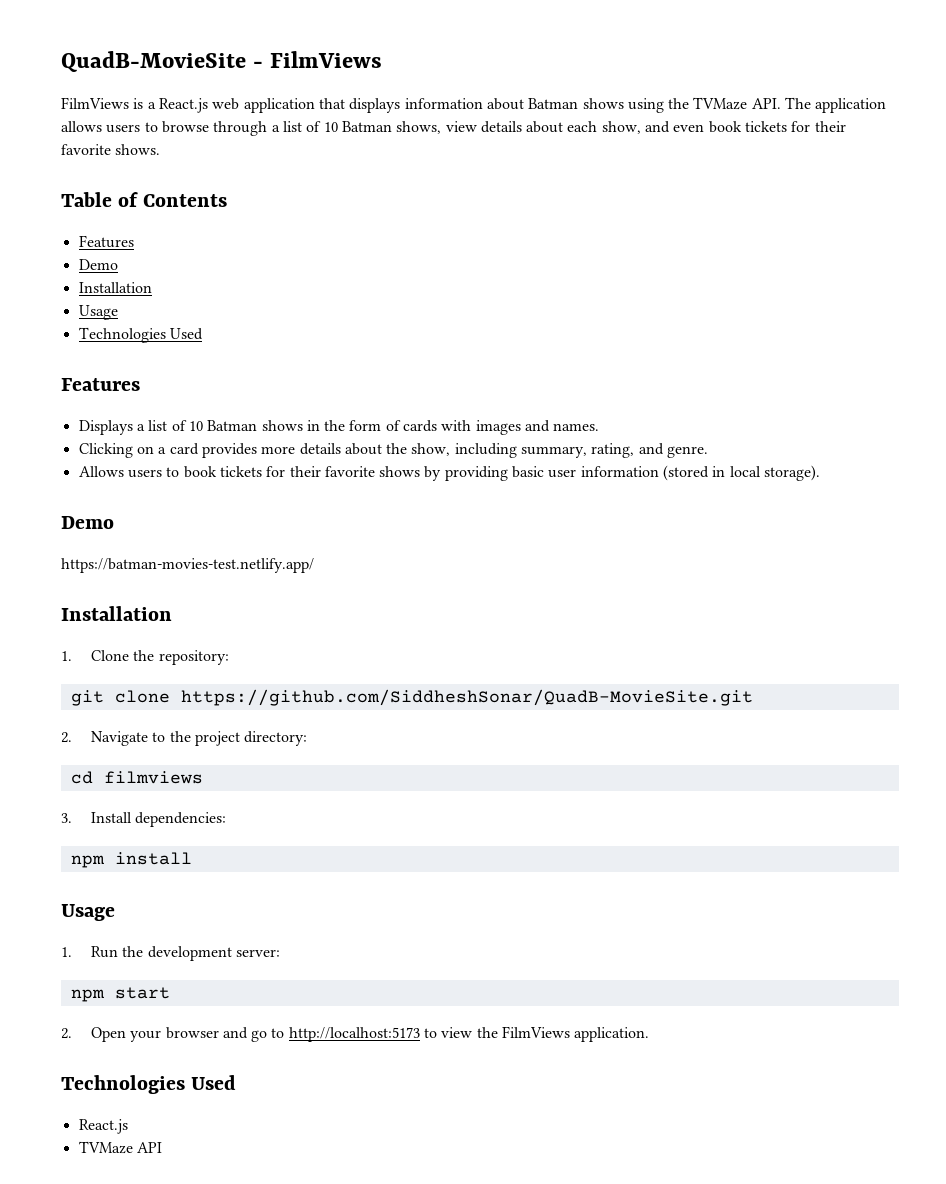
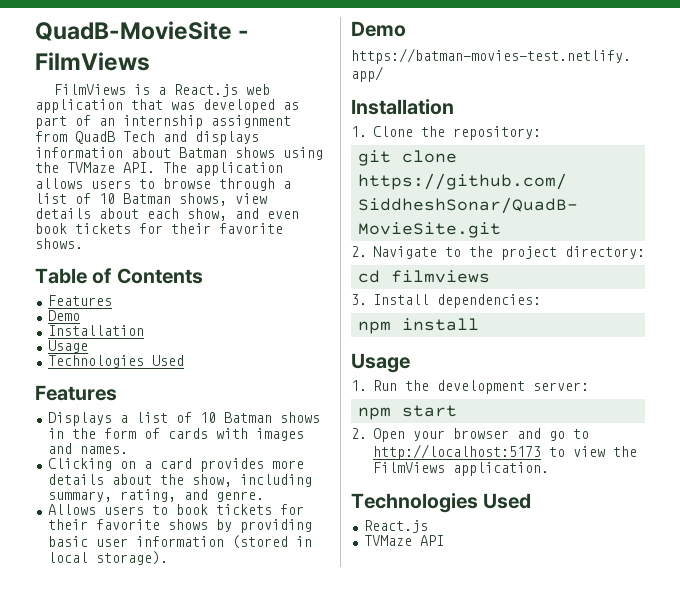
(345, 103) none -> [171,99,299,113] [35,115,291,129] [35,131,187,144] was developed as part of an internship assignment from QuadB Tech and

